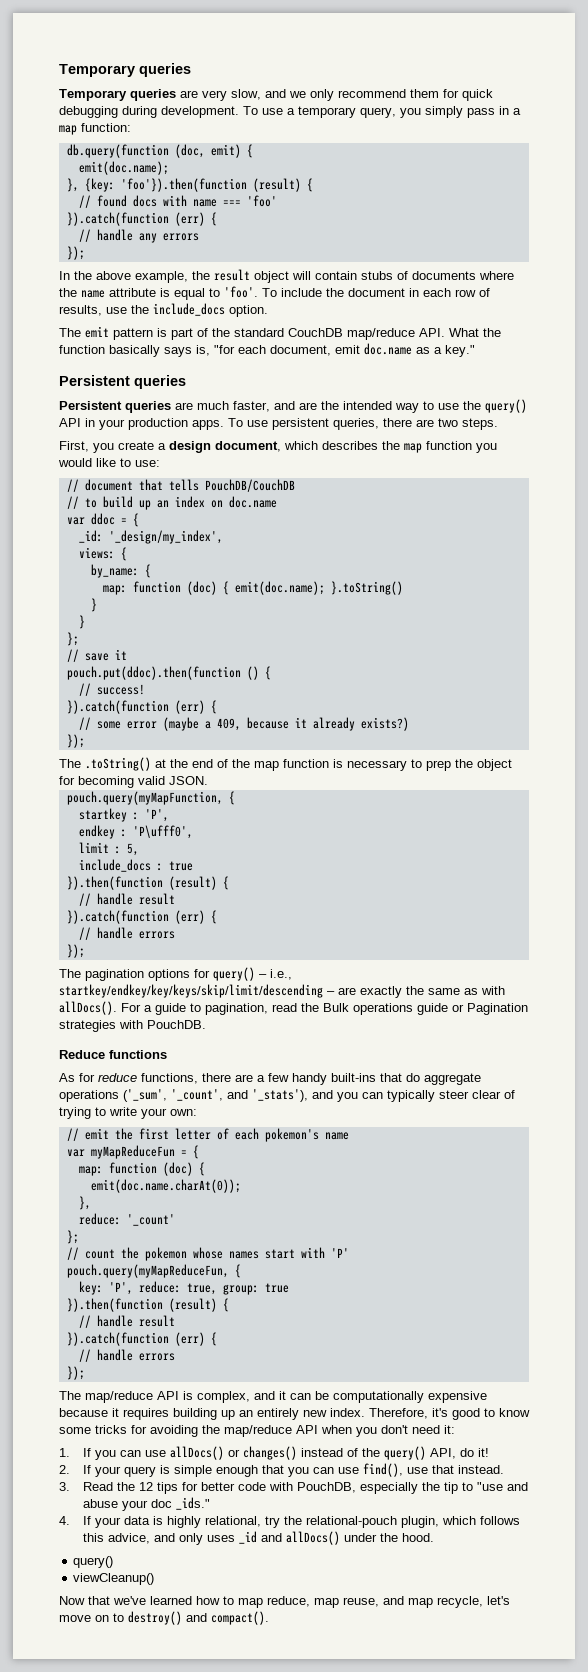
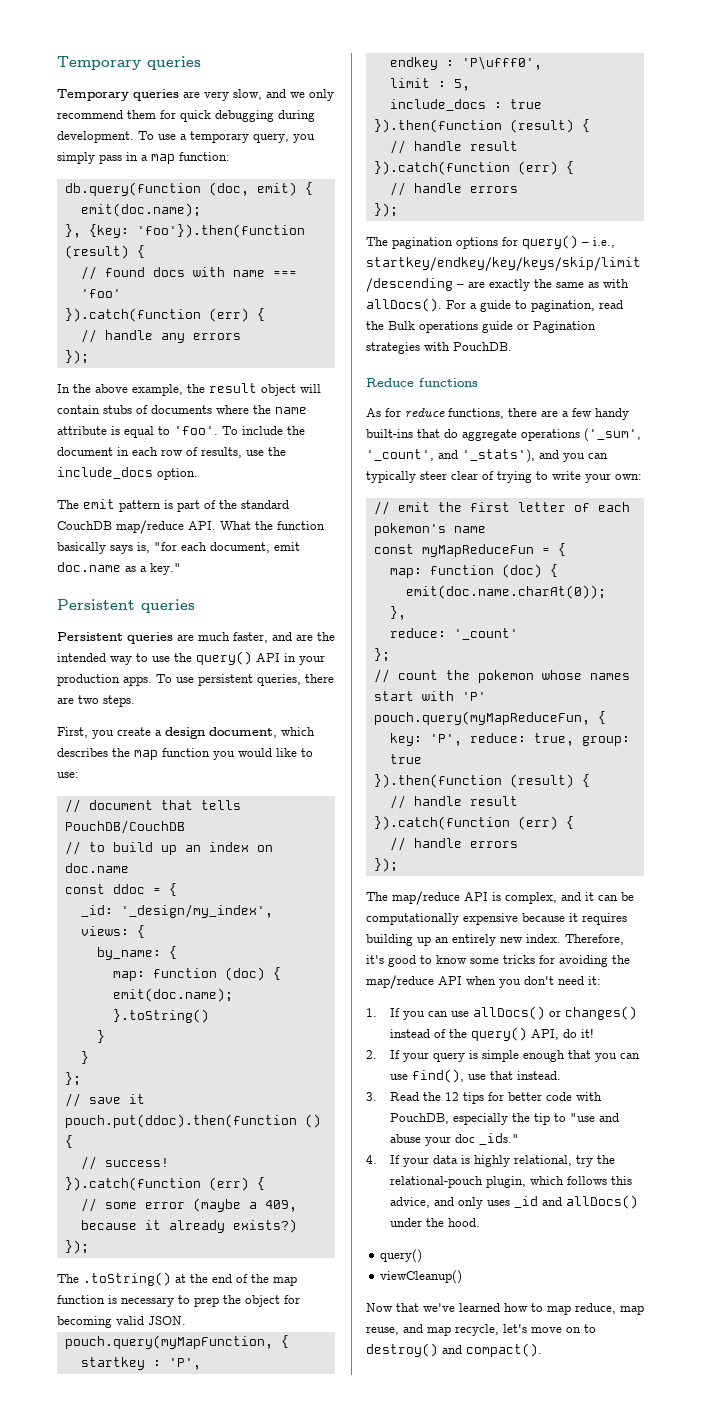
[66,517,85,525] var -> [64,884,105,894] const
[66,1149,85,1157] var -> [373,544,414,554] const

